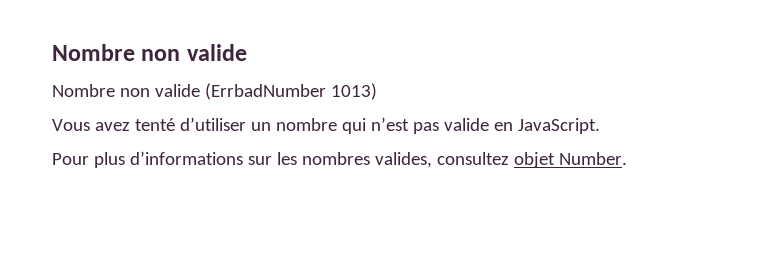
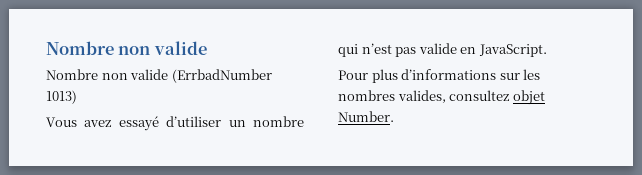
[134,118,175,131] tenté -> [118,116,159,131] essayé

